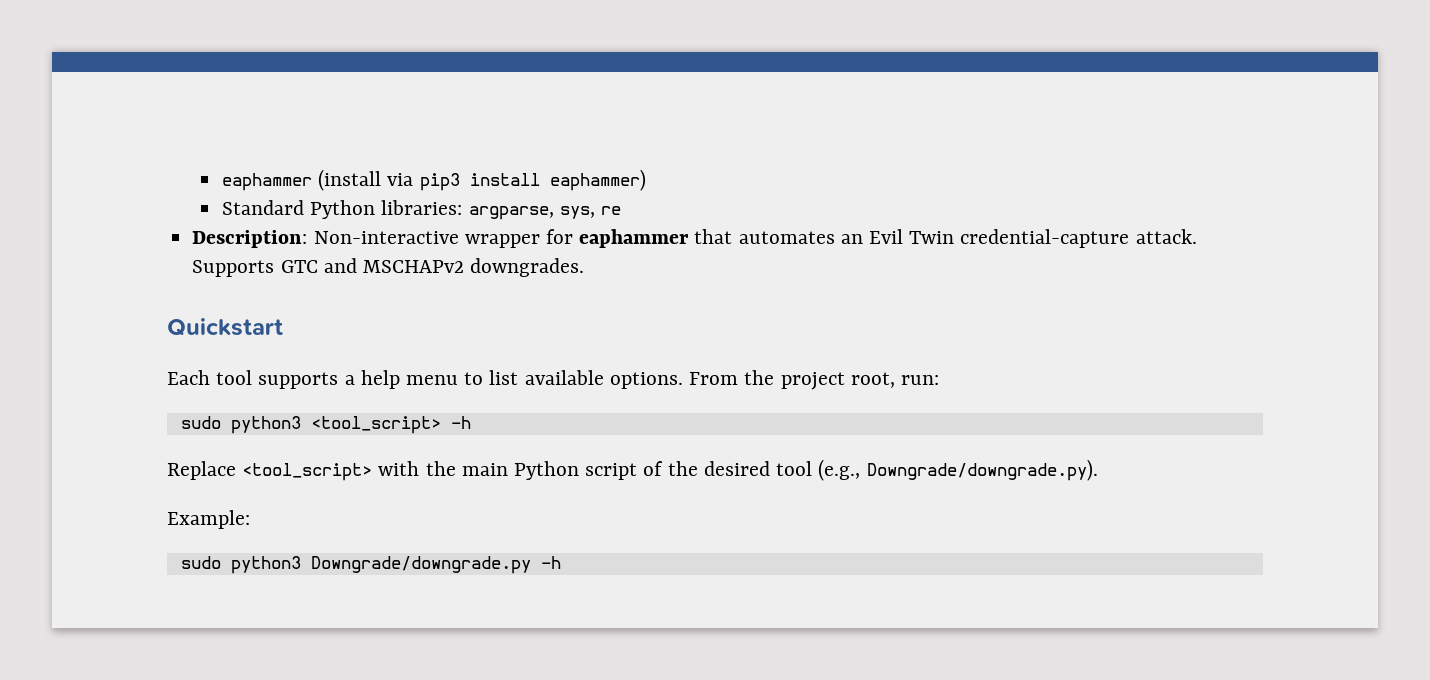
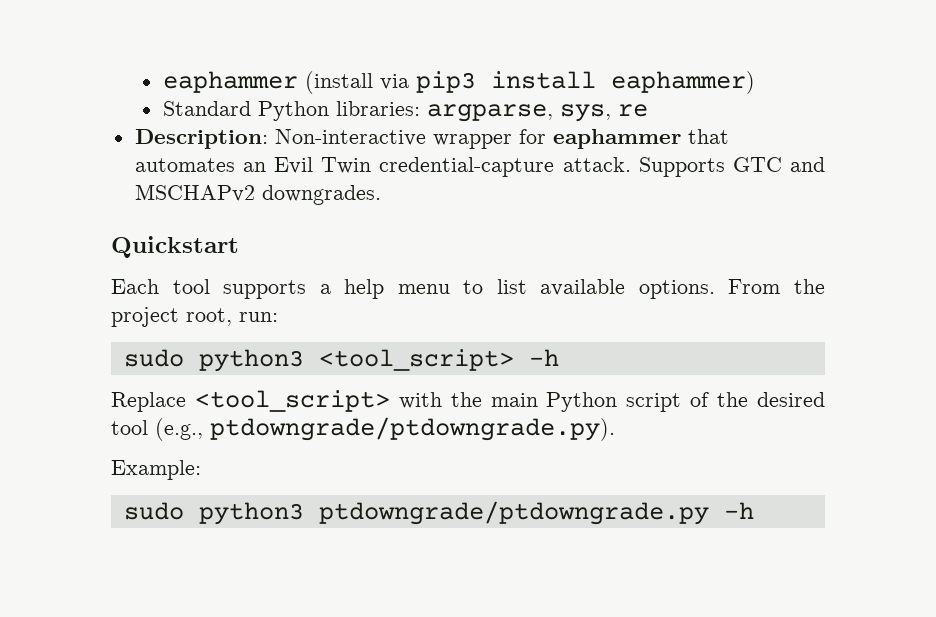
[866,459,1098,481] Downgrade/downgrade.py). -> [210,417,615,441] ptdowngrade/ptdowngrade.py).
[310,556,531,574] Downgrade/downgrade.py -> [318,501,709,525] ptdowngrade/ptdowngrade.py

